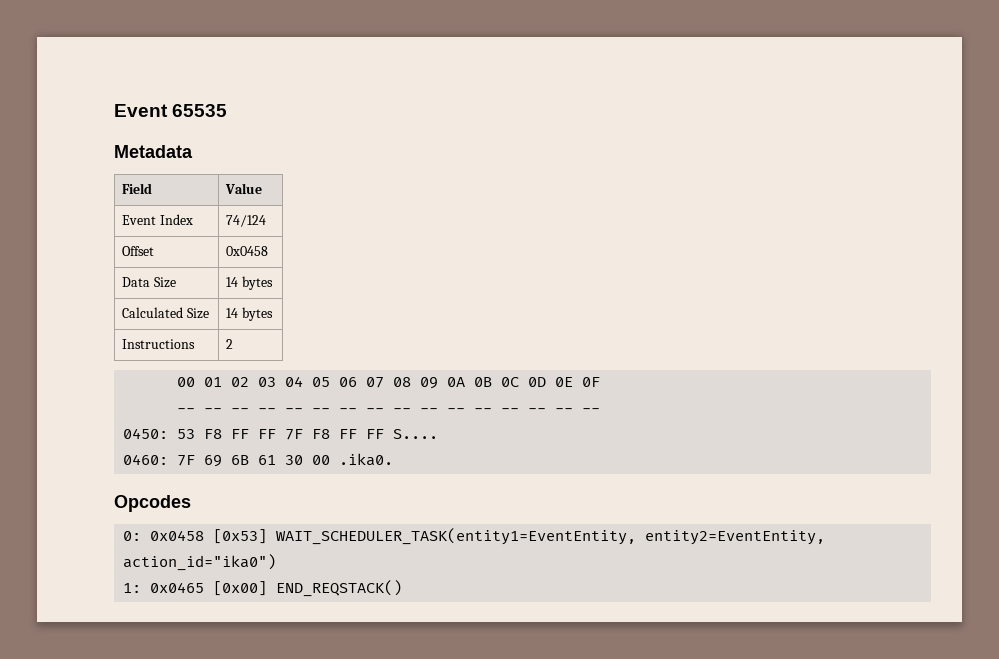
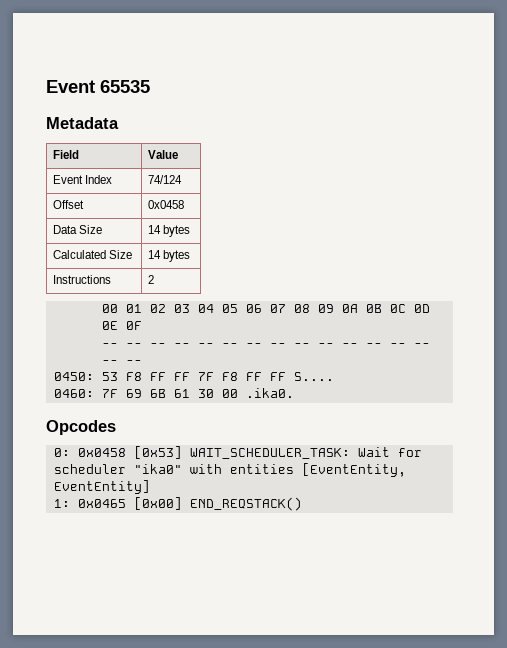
[276,528,826,545] [123,554,277,571] WAIT_SCHEDULER_TASK(entity1=EventEntity, entity2=EventEntity, action_id="ika0") -> [189,447,422,459] [53,463,406,477] [53,480,150,494] WAIT_SCHEDULER_TASK: Wait for scheduler "ika0" with entities [EventEntity, EventEntity]

